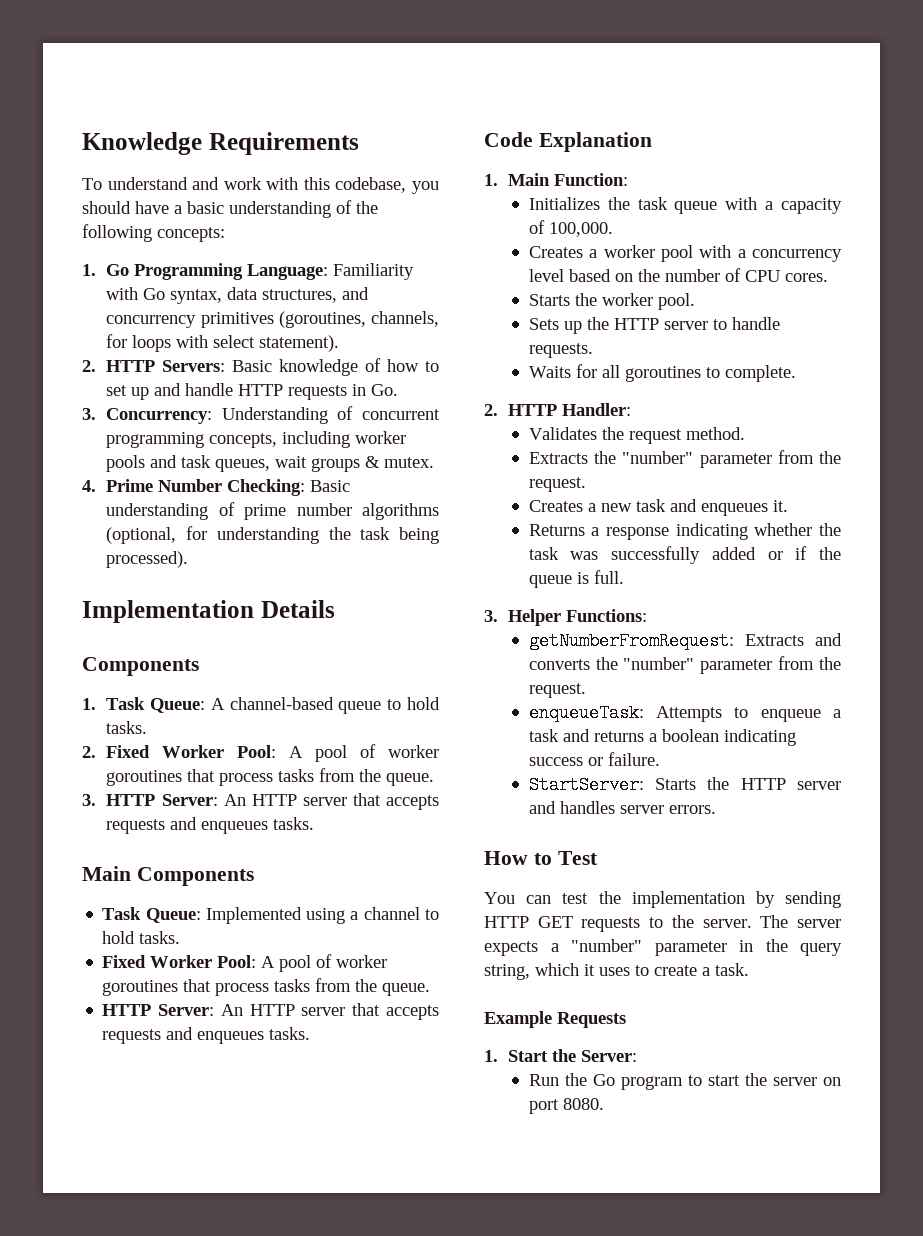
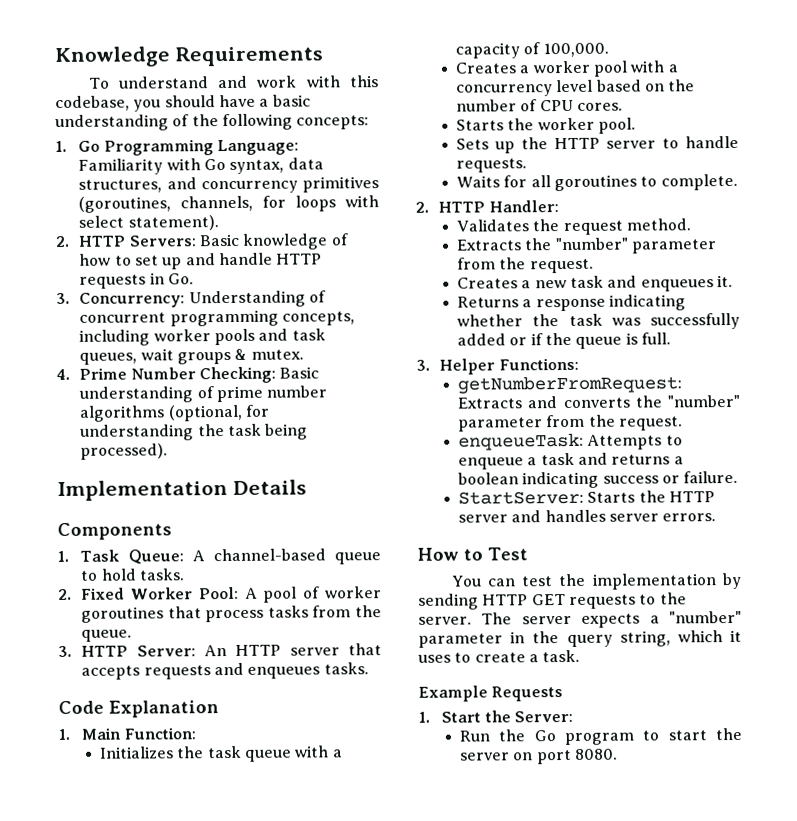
[82,866,254,886] [102,907,439,924] [102,931,181,944] [102,954,388,972] [102,978,431,996] [102,1003,439,1020] [102,1027,311,1044] // Main Components // Task Queue: Implemented using a channel to hold tasks. // Fixed Worker Pool: A pool of worker goroutines that process tasks from the queue. // HTTP Server: An HTTP server that accepts requests and enqueues tasks. -> (369, 668) none

